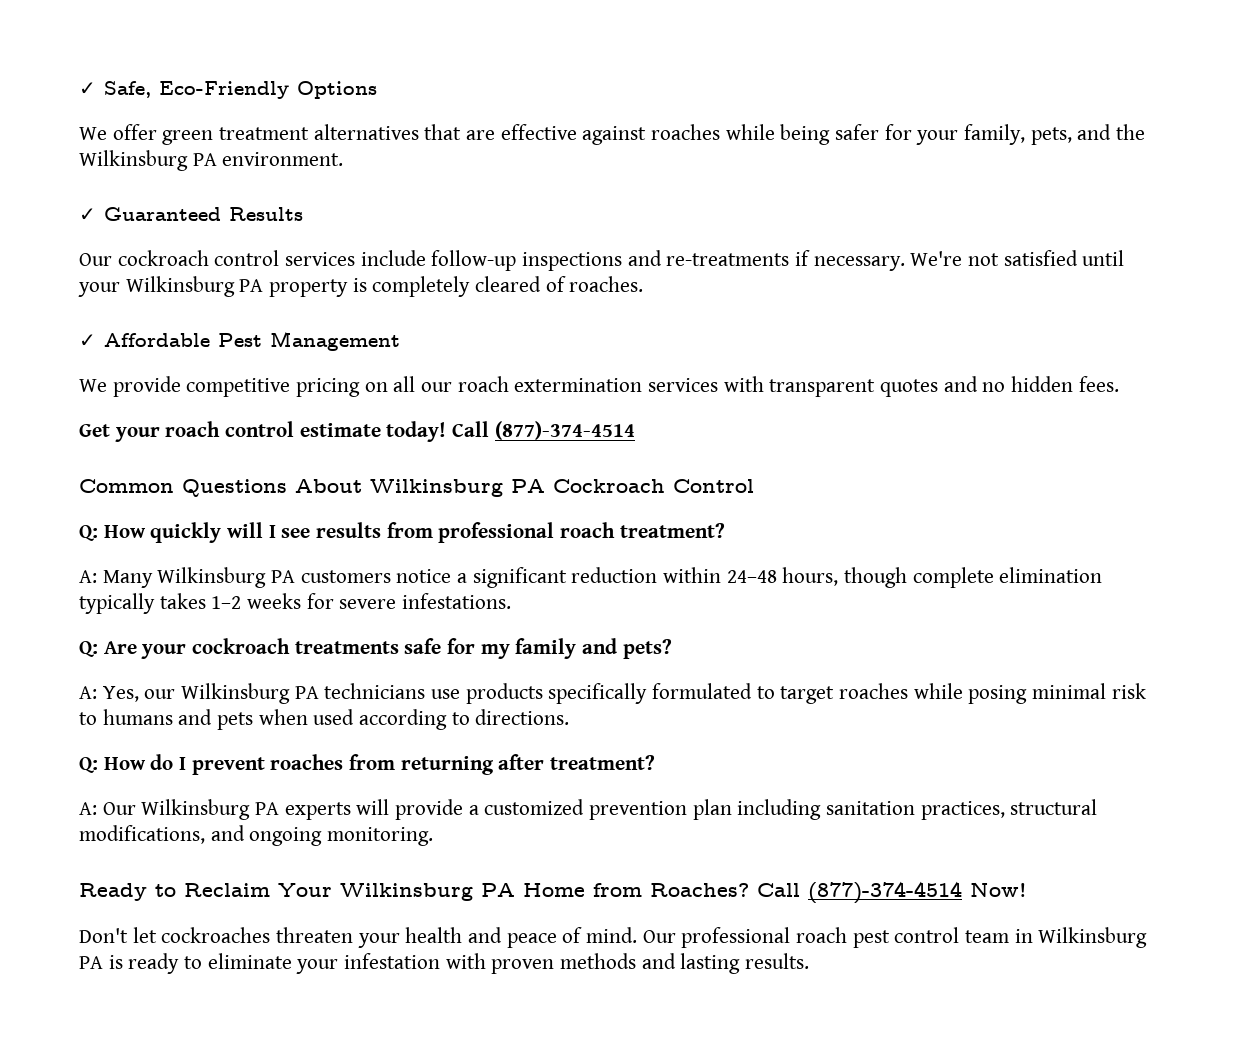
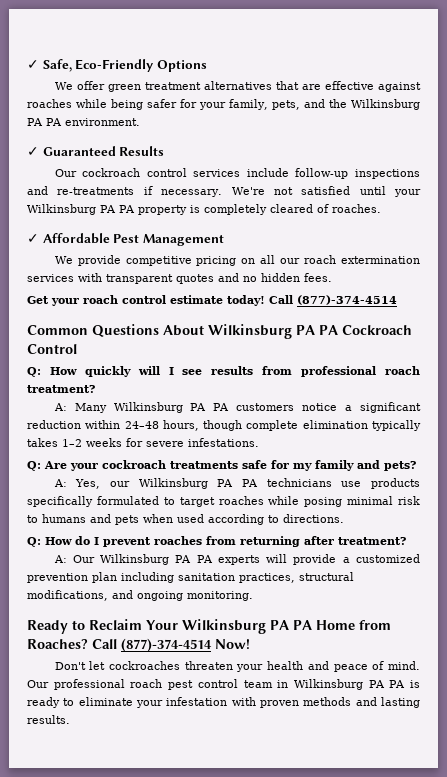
(217, 159) none -> [46,118,62,126] PA
(264, 285) none -> [119,205,135,213] PA
(545, 486) none -> [319,325,338,335] PA
(296, 576) none -> [213,403,230,411] PA
(319, 692) none -> [242,479,259,487] PA
(280, 808) none -> [196,555,213,563] PA
(515, 890) none -> [293,620,312,630] PA
(103, 962) none -> [389,680,406,688] PA

